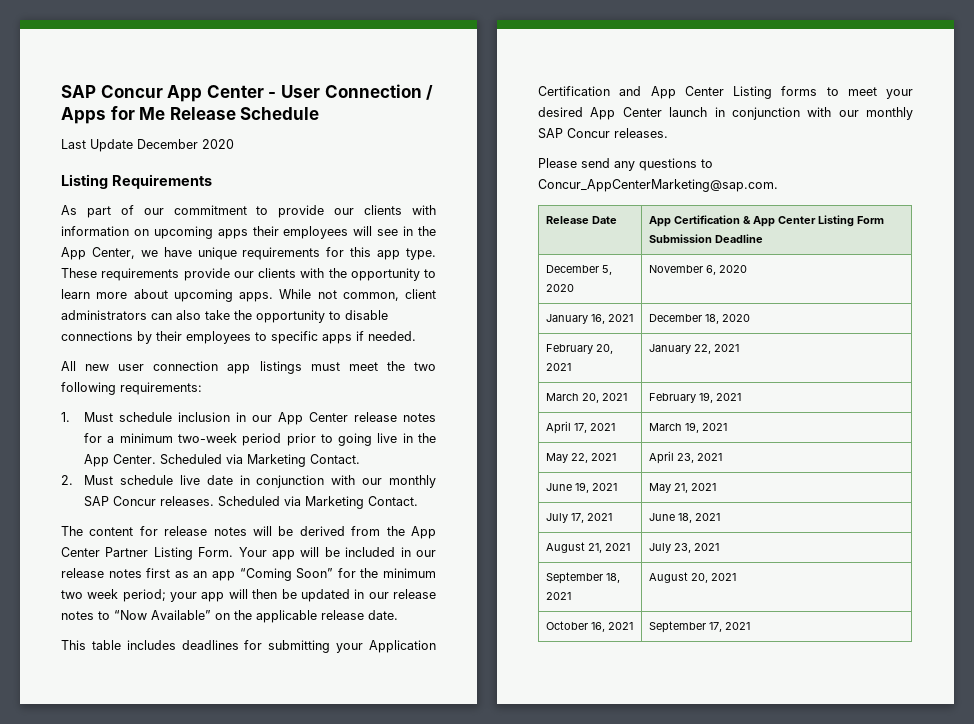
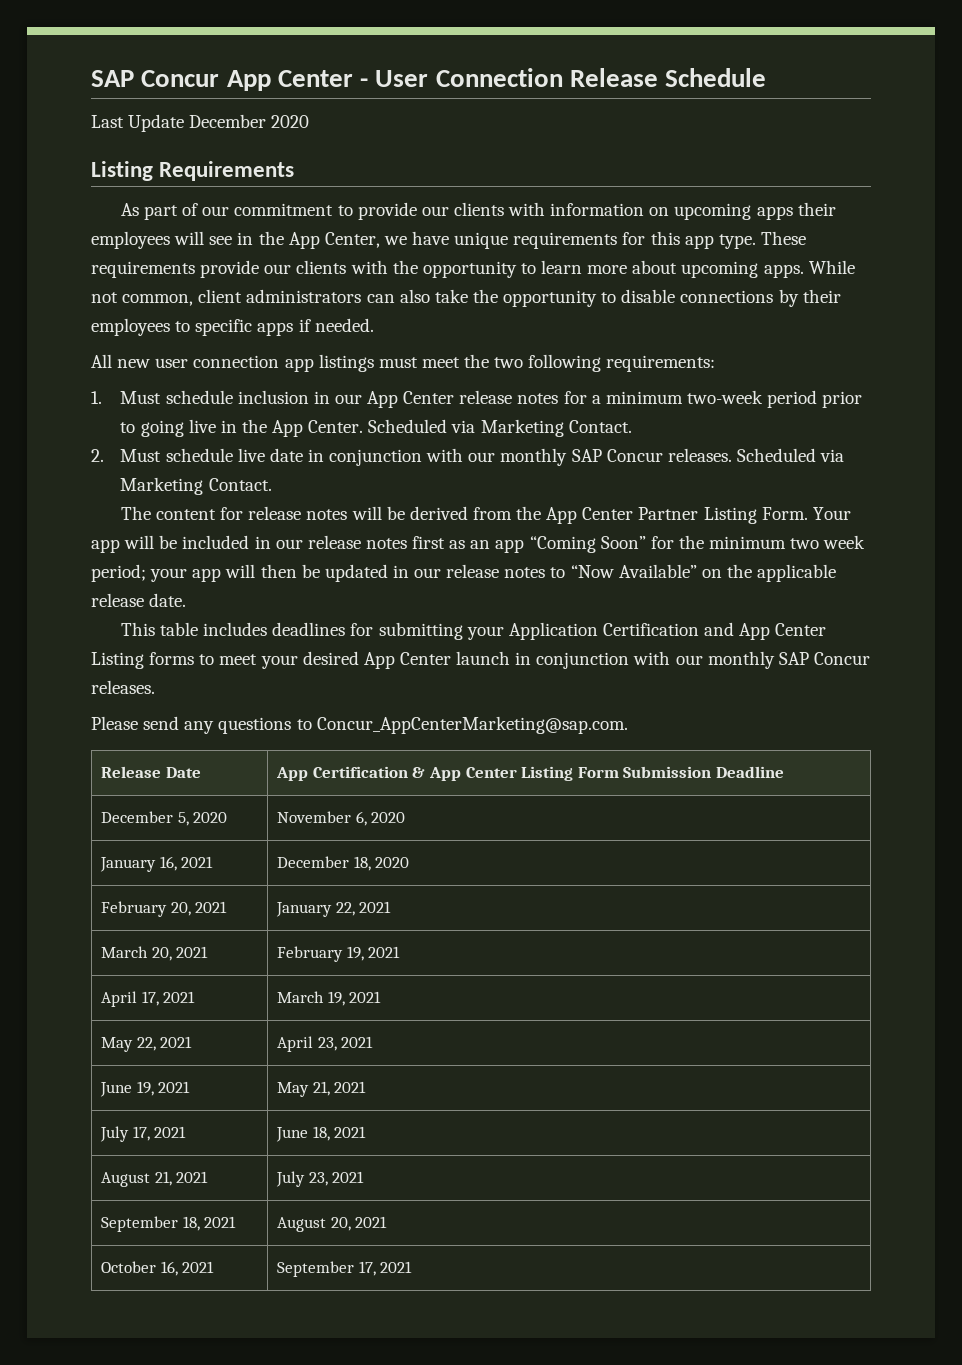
[426,85,434,100] [61,106,166,124] / Apps for Me -> (563, 77) none

